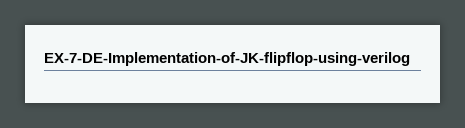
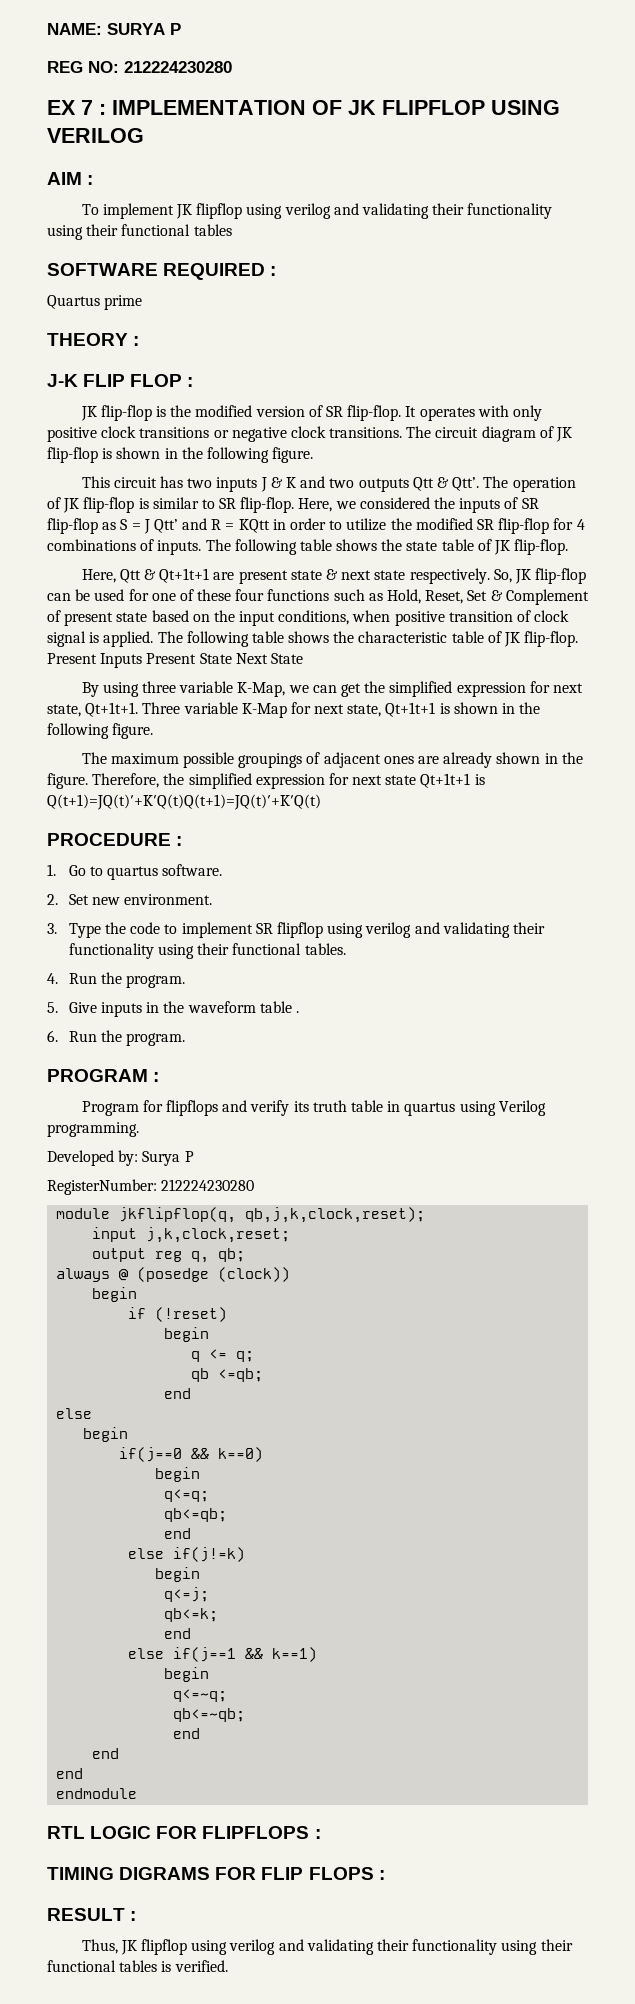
[44,52,410,66] EX-7-DE-Implementation-of-JK-flipflop-using-verilog -> [47,23,181,35] [47,61,232,73] [47,100,560,115] [47,128,144,143] [47,172,94,185] [81,203,553,219] [47,224,232,240] [47,263,277,280] [47,295,143,310] [47,333,140,346] [47,374,194,387] [80,405,542,421] [47,426,573,442] [47,447,314,463] [81,476,576,492] [47,497,539,513] [47,518,585,534] [47,539,569,555] [81,568,587,584] [47,589,589,605] [47,610,570,626] [47,631,579,647] [47,653,303,668] [81,681,583,697] [47,702,541,718] [47,723,154,739] [81,752,583,768] [47,773,485,789] [47,794,321,810] [47,833,183,846] [47,864,223,880] [47,894,213,905] [47,922,545,938] [68,943,346,959] [47,972,186,988] [47,1001,299,1017] [47,1030,186,1046] [47,1069,160,1082] [81,1100,546,1116] [47,1122,139,1137] [47,1150,194,1166] [47,1179,255,1195] [56,1207,426,1223] [92,1227,291,1243] [92,1248,246,1263] [56,1267,291,1282] [92,1287,138,1302] [128,1307,228,1322] [164,1327,210,1342] [191,1349,255,1362] [191,1368,264,1382] [164,1388,192,1399] [56,1408,93,1419] [83,1427,129,1442] [119,1447,264,1462] [155,1467,201,1482] [164,1489,210,1502] [164,1508,228,1522] [164,1528,192,1539] [128,1547,246,1562] [155,1567,201,1582] [164,1587,210,1602] [164,1608,219,1622] [164,1628,192,1639] [128,1647,318,1662] [164,1667,210,1682] [173,1689,228,1702] [173,1708,246,1722] [173,1728,201,1739] [92,1748,120,1759] [56,1768,84,1779] [56,1788,138,1799] [47,1826,321,1839] [47,1867,385,1880] [47,1908,137,1921] [81,1939,573,1955] [47,1960,228,1972] NAME: SURYA P // REG NO: 212224230280 // EX 7 : IMPLEMENTATION OF JK FLIPFLOP USING VERILOG // AIM : // To implement JK flipflop using verilog and validating their functionality using their functional tables // SOFTWARE REQUIRED : // Quartus prime // THEORY : // J-K FLIP FLOP : // JK flip-flop is the modified version of SR flip-flop. It operates with only positive clock transitions or negative clock transitions. The circuit diagram of JK flip-flop is shown in the following figure. // This circuit has two inputs J & K and two outputs Qtt & Qtt’. The operation of JK flip-flop is similar to SR flip-flop. Here, we considered the inputs of SR flip-flop as S = J Qtt’ and R = KQtt in order to utilize the modified SR flip-flop for 4 combinations of inputs. The following table shows the state table of JK flip-flop. // Here, Qtt & Qt+1t+1 are present state & next state respectively. So, JK flip-flop can be used for one of these four functions such as Hold, Reset, Set & Complement of present state based on the input conditions, when positive transition of clock signal is applied. The following table shows the characteristic table of JK flip-flop. Present Inputs Present State Next State // By using three variable K-Map, we can get the simplified expression for next state, Qt+1t+1. Three variable K-Map for next state, Qt+1t+1 is shown in the following figure. // The maximum possible groupings of adjacent ones are already shown in the figure. Therefore, the simplified expression for next state Qt+1t+1 is Q(t+1)=JQ(t)′+K′Q(t)Q(t+1)=JQ(t)′+K′Q(t) // PROCEDURE : // 1. Go to quartus software. // 2. Set new environment. // 3. Type the code to implement SR flipflop using verilog and validating their functionality using their functional tables. // 4. Run the program. // 5. Give inputs in the waveform table . // 6. Run the program. // PROGRAM : // Program for flipflops and verify its truth table in quartus using Verilog programming. // Developed by: Surya P // RegisterNumber: 212224230280 // module jkflipflop(q, qb,j,k,clock,reset); // input j,k,clock,reset; // output reg q, qb; // always @ (posedge (clock)) // begin // if (!reset) // begin // q <= q; // qb <=qb; // end // else // begin // if(j==0 && k==0) // begin // q<=q; // qb<=qb; // end // else if(j!=k) // begin // q<=j; // qb<=k; // end // else if(j==1 && k==1) // begin // q<=~q; // qb<=~qb; // end // end // end // endmodule // RTL LOGIC FOR FLIPFLOPS : // TIMING DIGRAMS FOR FLIP FLOPS : // RESULT : // Thus, JK flipflop using verilog and validating their functionality using their functional tables is verified.

